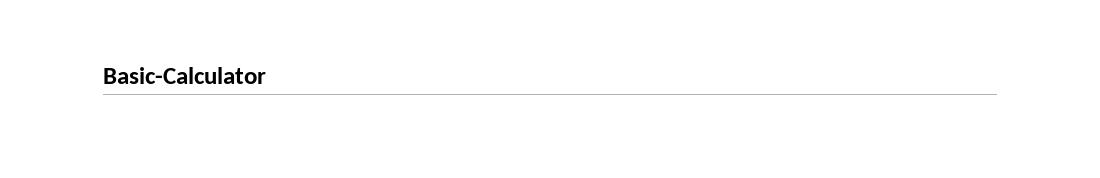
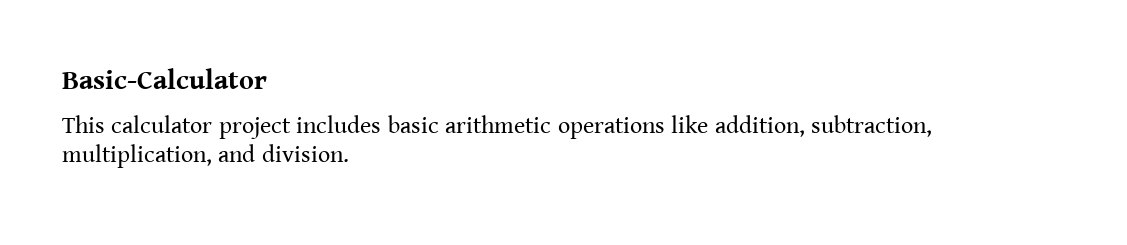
(266, 75) none -> [62,115,933,139] [62,144,349,168] // This calculator project includes basic arithmetic operations like addition, subtraction, multiplication, and division.

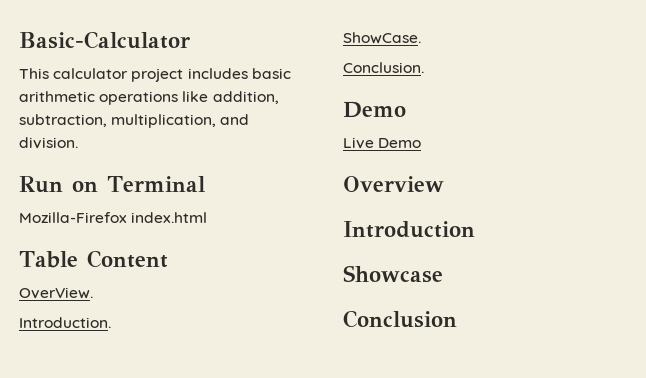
(349, 153) none -> [19,176,205,193] [19,212,208,223] [19,250,168,268] [19,287,93,299] [19,317,111,328] [343,32,421,44] [343,62,424,73] [343,101,406,118] [343,137,422,149] [343,176,444,192] [343,221,475,238] [343,265,443,283] [343,310,457,328] // Run on Terminal // Mozilla-Firefox index.html // Table Content // OverView. // Introduction. // ShowCase. // Conclusion. // Demo // Live Demo // Overview // Introduction // Showcase // Conclusion

